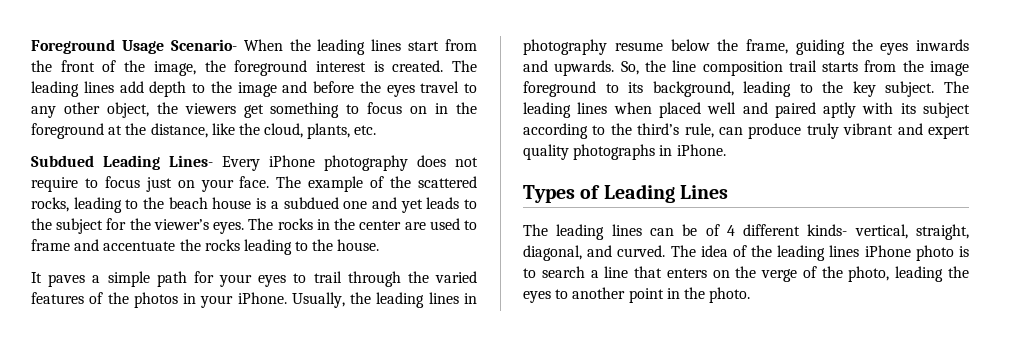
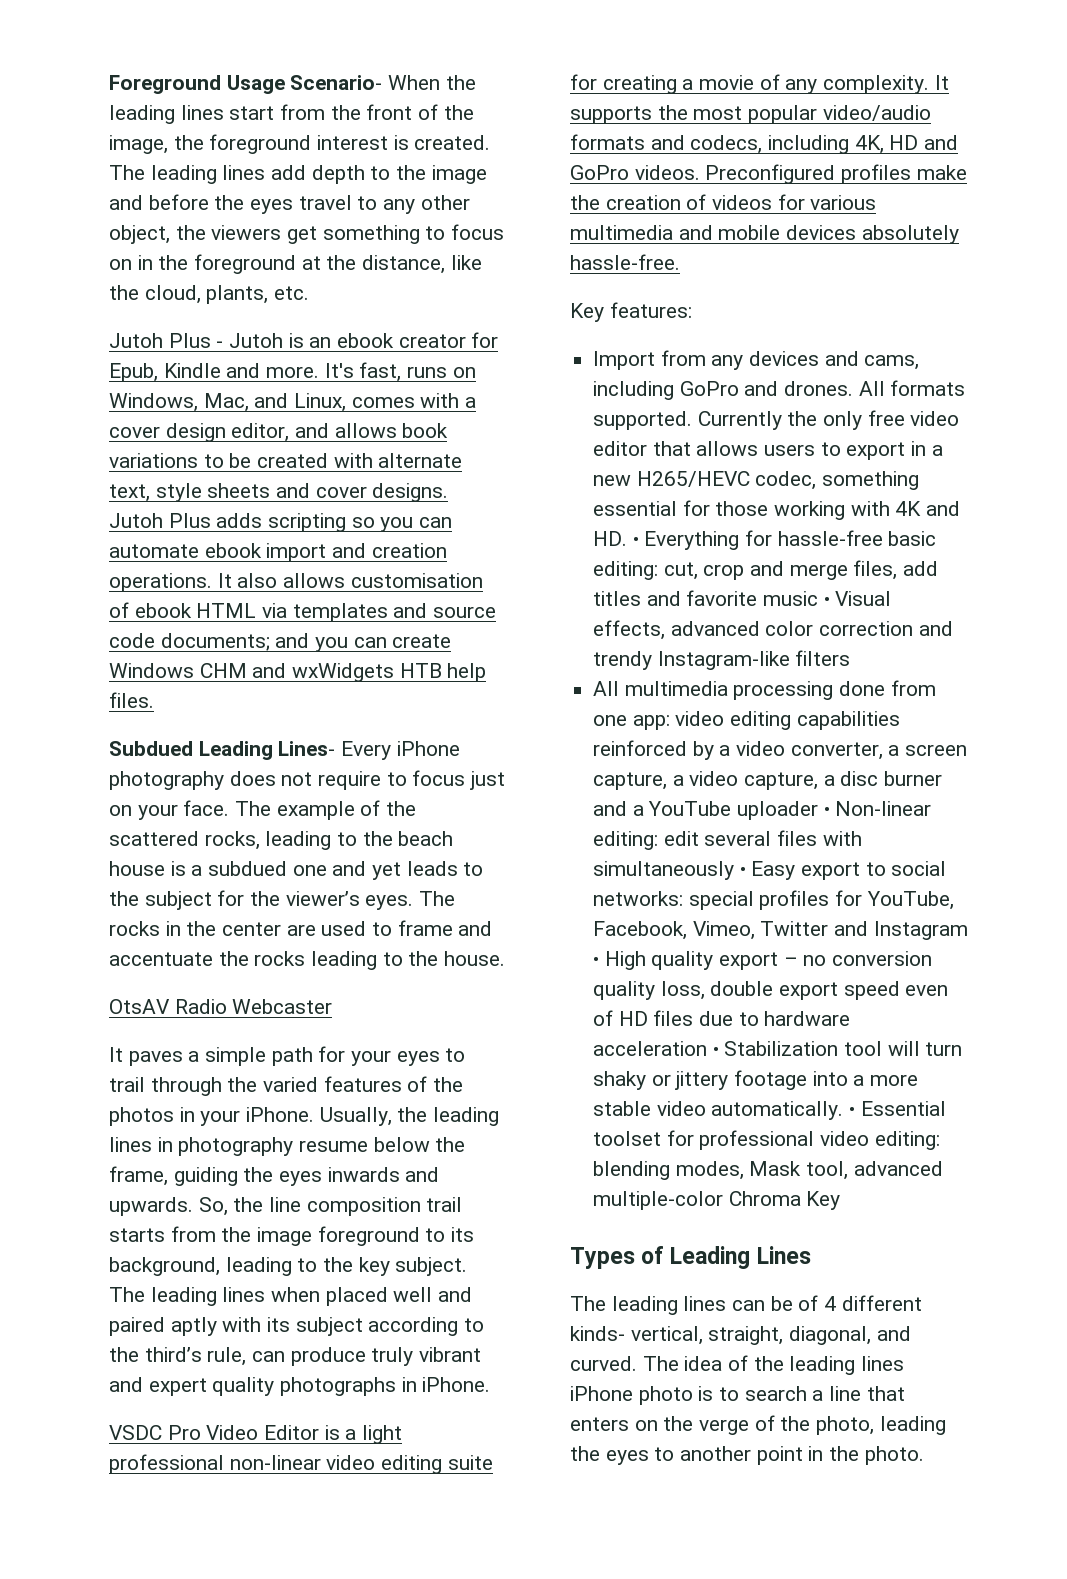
(377, 130) none -> [109,332,499,348] [109,362,476,382] [109,393,477,412] [109,423,449,442] [109,453,463,468] [109,483,449,502] [109,513,453,532] [109,543,447,562] [109,573,483,592] [109,602,497,622] [109,633,452,652] [109,663,487,682] [109,692,154,708] // Jutoh Plus - Jutoh is an ebook creator for Epub, Kindle and more. It's fast, runs on Windows, Mac, and Linux, comes with a cover design editor, and allows book variations to be created with alternate text, style sheets and cover designs. Jutoh Plus adds scripting so you can automate ebook import and creation operations. It also allows customisation of ebook HTML via templates and source code documents; and you can create Windows CHM and wxWidgets HTB help files.
(380, 245) none -> [109,999,333,1014] // OtsAV Radio Webcaster
(726, 150) none -> [109,1425,403,1444] [109,1454,493,1474] [570,74,949,94] [570,105,931,124] [570,134,959,154] [570,164,967,184] [570,194,877,210] [570,225,959,244] [570,254,680,270] [570,302,692,322] [593,350,920,370] [593,380,966,400] [593,410,960,430] [593,441,943,460] [593,471,920,490] [593,500,961,520] [593,530,937,550] [593,560,939,580] [593,590,892,606] [593,620,953,640] [593,650,851,670] [593,680,936,700] [593,711,900,730] [593,740,968,760] [593,771,943,790] [593,801,932,820] [593,830,862,850] [593,861,947,880] [593,890,954,910] [593,921,968,940] [593,951,933,970] [593,981,949,1000] [593,1010,851,1026] [593,1041,963,1056] [593,1070,919,1090] [593,1101,946,1120] [593,1130,940,1150] [593,1161,943,1180] [593,1191,841,1210] // VSDC Pro Video Editor is a light professional non-linear video editing suite for creating a movie of any complexity. It supports the most popular video/audio formats and codecs, including 4K, HD and GoPro videos. Preconfigured profiles make the creation of videos for various multimedia and mobile devices absolutely hassle-free. // Key features: // Import from any devices and cams, including GoPro and drones. All formats supported. Сurrently the only free video editor that allows users to export in a new H265/HEVC codec, something essential for those working with 4K and HD. • Everything for hassle-free basic editing: cut, crop and merge files, add titles and favorite music • Visual effects, advanced color correction and trendy Instagram-like filters // All multimedia processing done from one app: video editing capabilities reinforced by a video converter, a screen capture, a video capture, a disc burner and a YouTube uploader • Non-linear editing: edit several files with simultaneously • Easy export to social networks: special profiles for YouTube, Facebook, Vimeo, Twitter and Instagram • High quality export – no conversion quality loss, double export speed even of HD files due to hardware acceleration • Stabilization tool will turn shaky or jittery footage into a more stable video automatically. • Essential toolset for professional video editing: blending modes, Mask tool, advanced multiple-color Chroma Key

